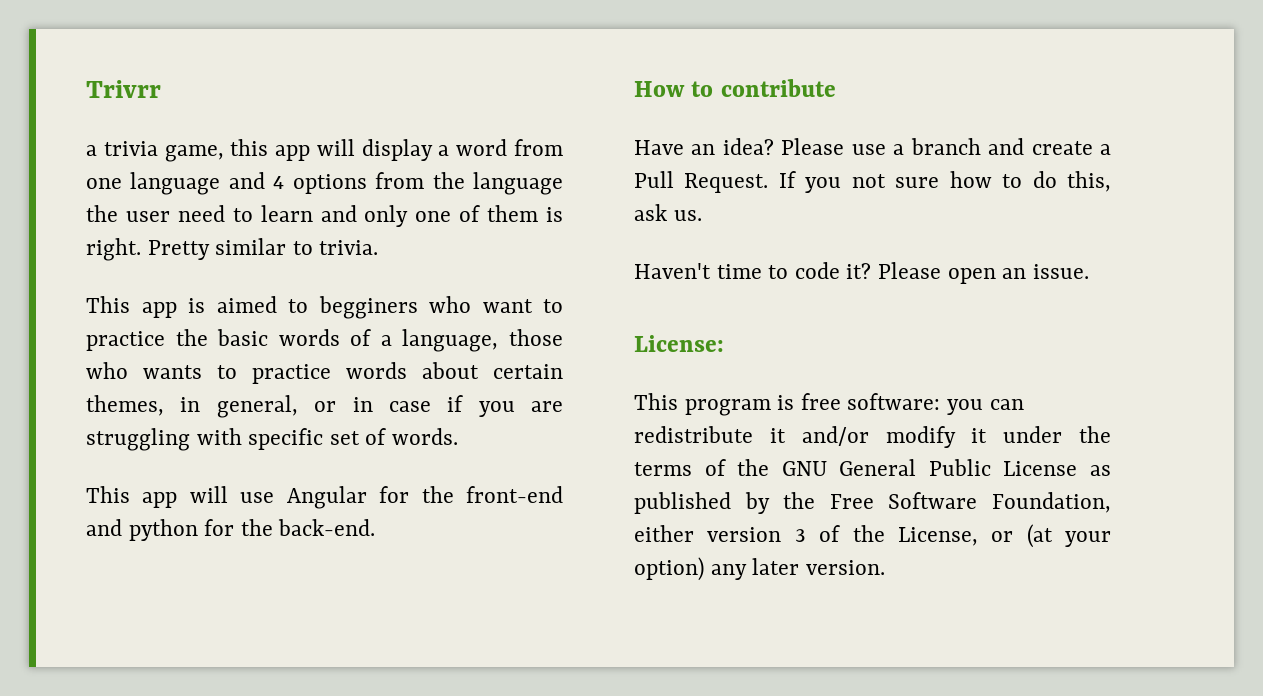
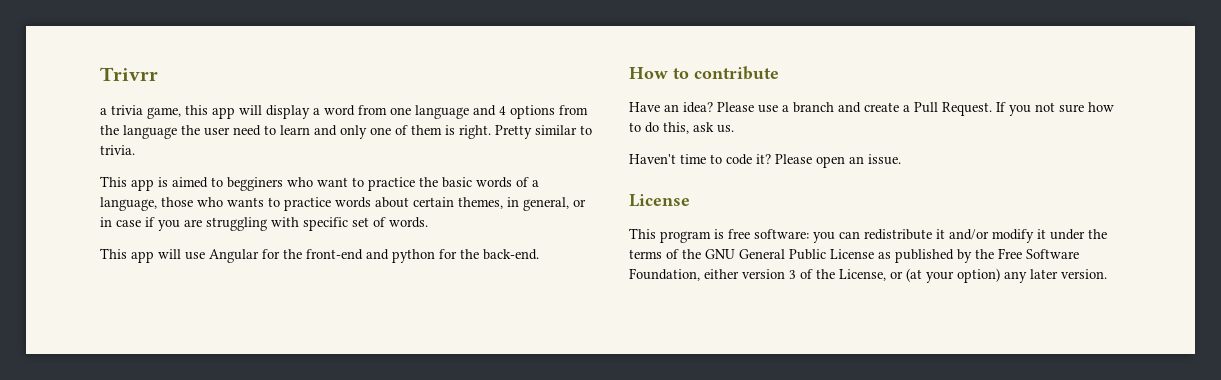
[634,335,724,352] License: -> [629,194,690,207] License

